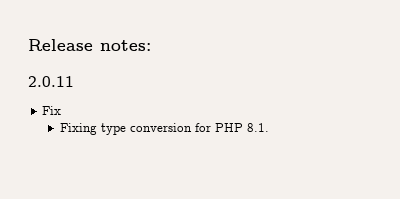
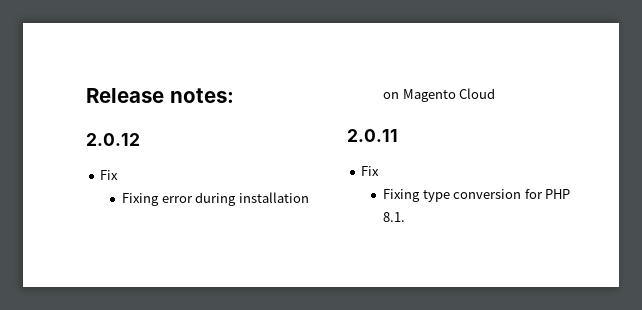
(151, 45) none -> [86,133,140,146] [100,170,119,180] [122,192,309,206] [383,88,496,102] // 2.0.12 // Fix // Fixing error during installation on Magento Cloud

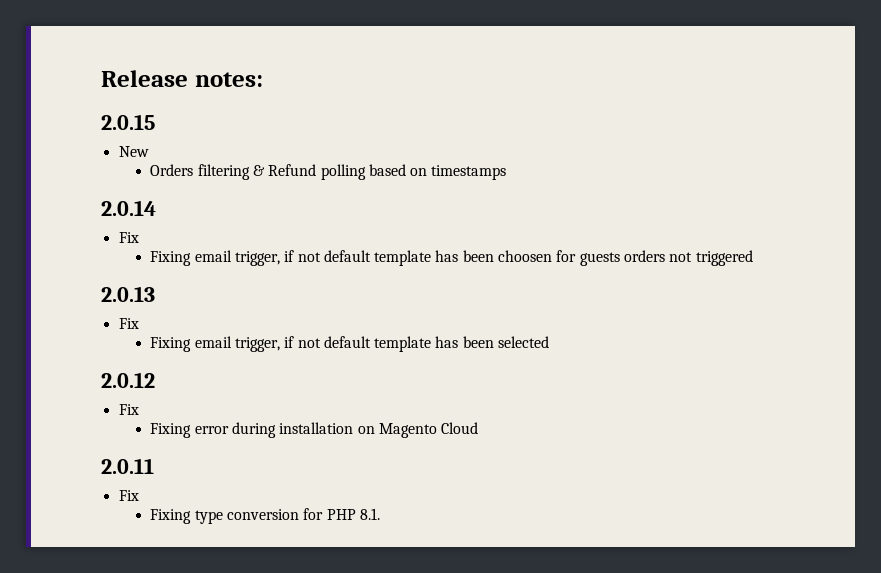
(234, 95) none -> [101,114,155,130] [118,146,149,157] [150,164,507,180] [101,200,156,216] [118,232,139,243] [150,250,753,266] [101,286,155,302] [118,318,139,329] [150,336,550,352] // 2.0.15 // New // Orders filtering & Refund polling based on timestamps // 2.0.14 // Fix // Fixing email trigger, if not default template has been choosen for guests orders not triggered // 2.0.13 // Fix // Fixing email trigger, if not default template has been selected

